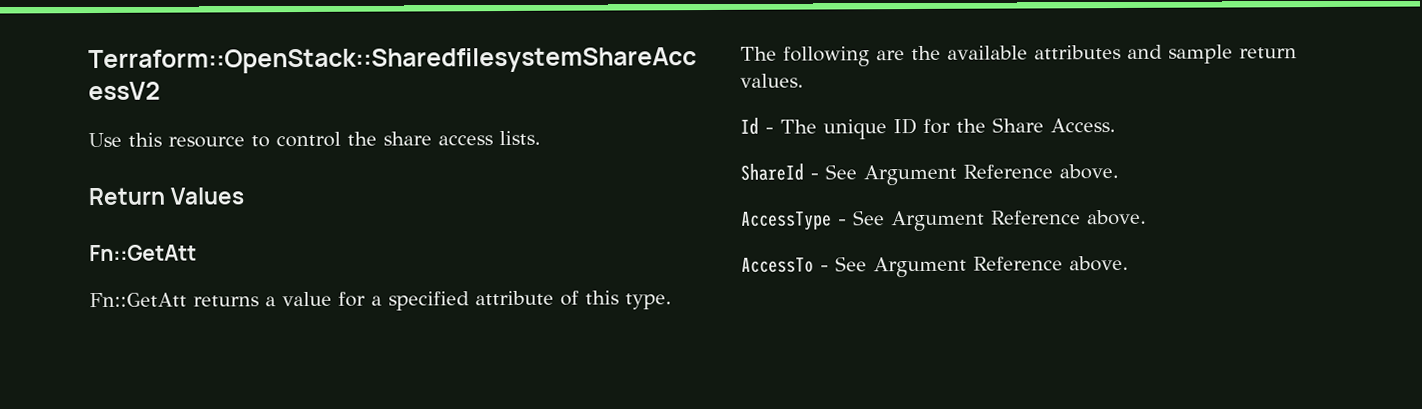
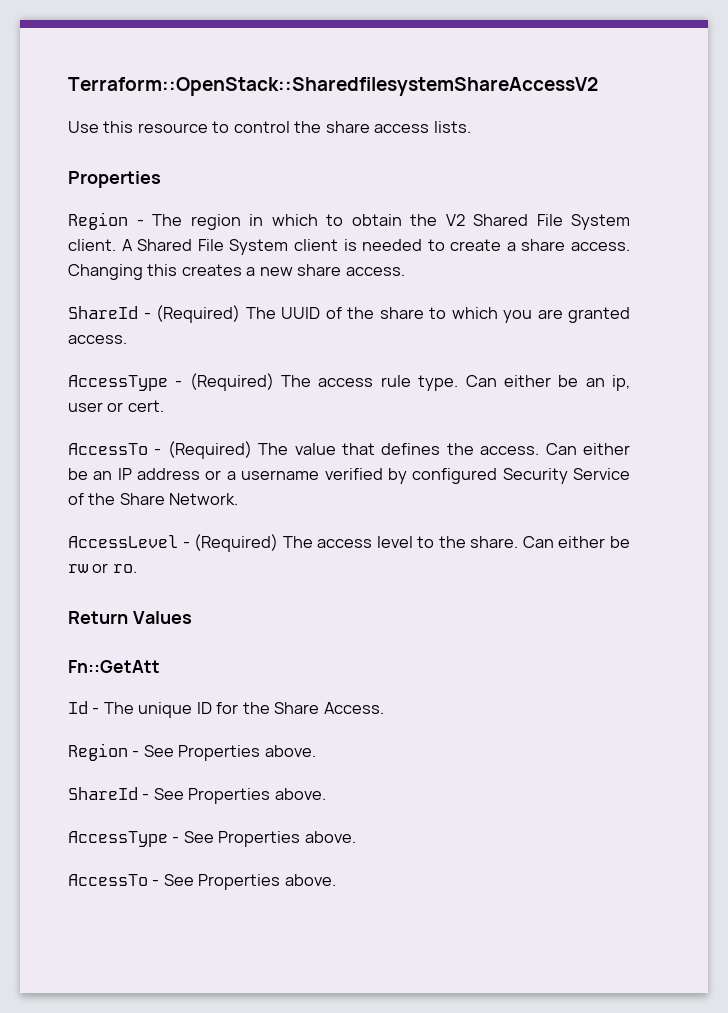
[88,187,245,206] [89,244,197,262] [89,290,672,311] [740,44,1297,67] [740,73,804,88] Return Values // Fn::GetAtt // Fn::GetAtt returns a value for a specified attribute of this type. The following are the available attributes and sample return values. -> [68,171,161,188] [68,212,630,230] [68,239,630,255] [68,264,405,280] [68,305,630,323] [68,335,127,344] [68,373,631,391] [68,400,164,412] [68,441,630,459] [68,468,630,484] [68,493,239,505] [68,534,630,552] [68,563,137,573] [68,611,192,624] [68,660,160,673] Properties // Region - The region in which to obtain the V2 Shared File System client. A Shared File System client is needed to create a share access. Changing this creates a new share access. // ShareId - (Required) The UUID of the share to which you are granted access. // AccessType - (Required) The access rule type. Can either be an ip, user or cert. // AccessTo - (Required) The value that defines the access. Can either be an IP address or a username verified by configured Security Service of the Share Network. // AccessLevel - (Required) The access level to the share. Can either be rw or ro. // Return Values // Fn::GetAtt
(1116, 125) none -> [68,743,316,761] // Region - See Properties above.
[863,164,1053,186] Argument Reference -> [188,788,271,804] Properties
[891,210,1081,232] Argument Reference -> [218,831,301,847] Properties
[873,256,1063,278] Argument Reference -> [198,874,281,890] Properties

